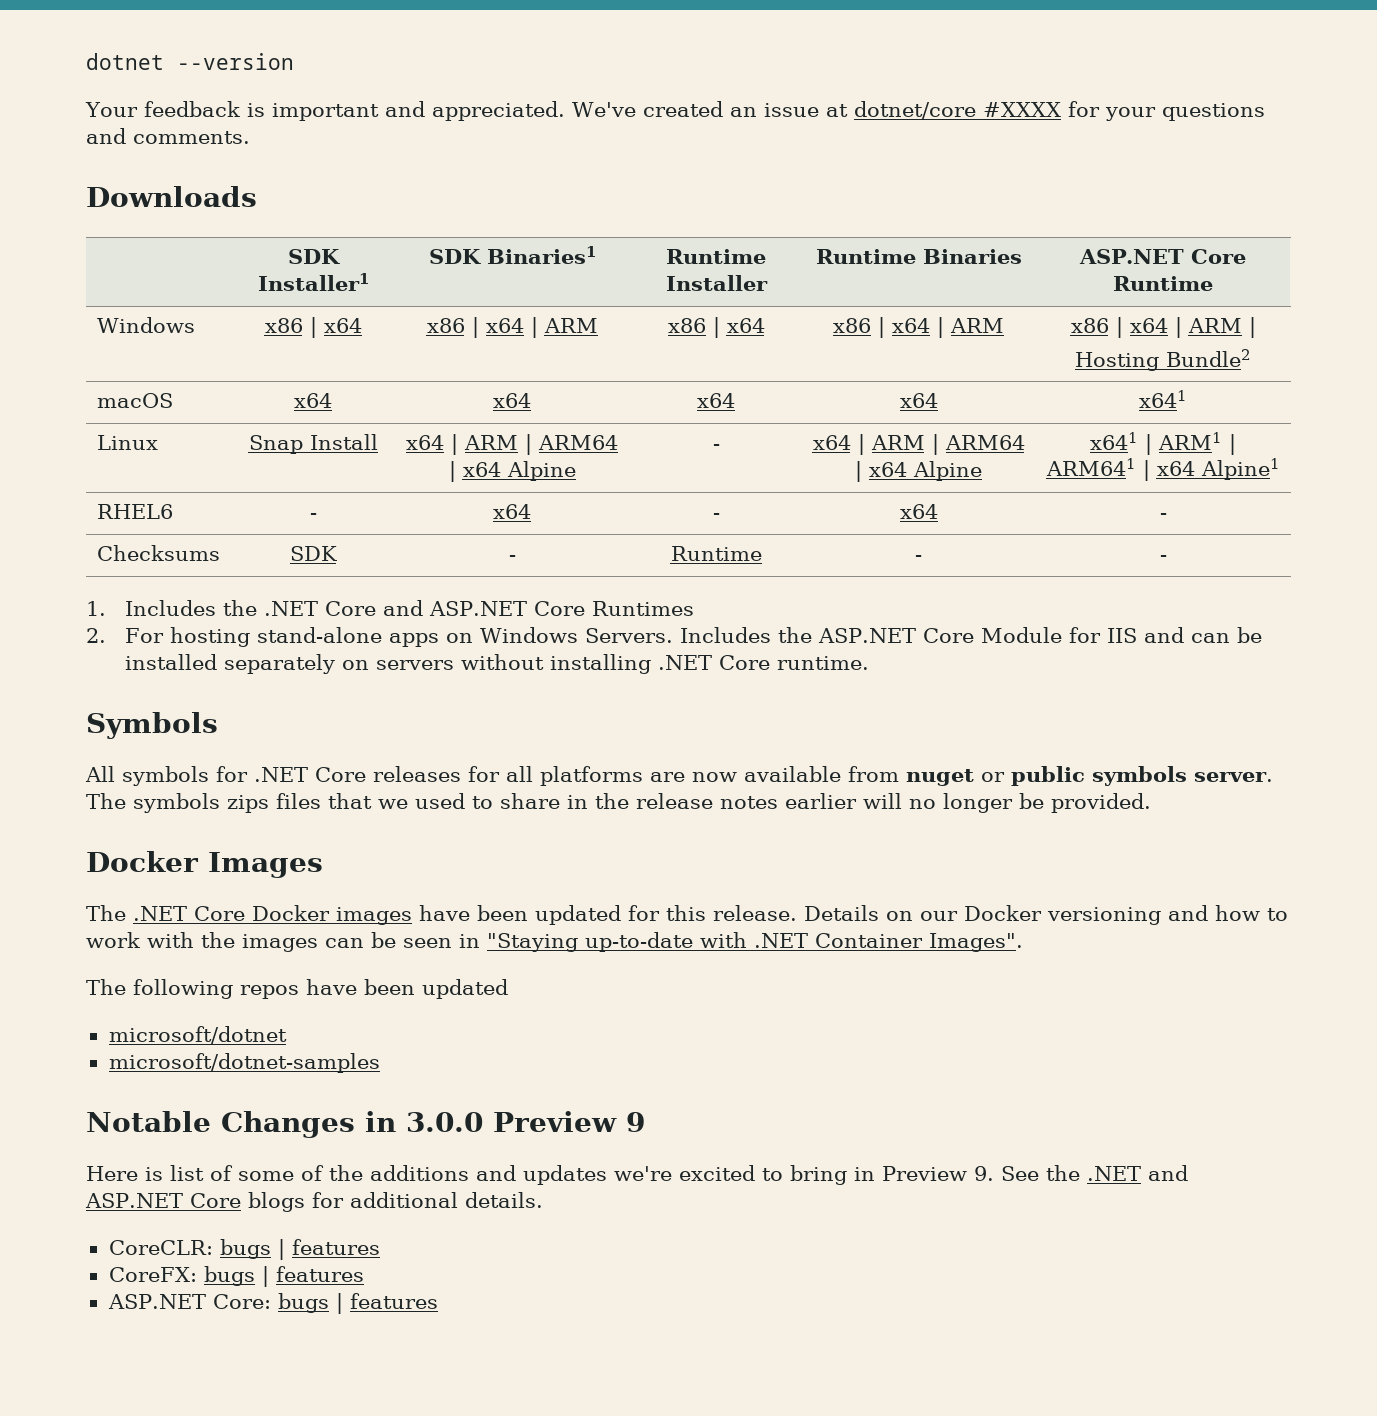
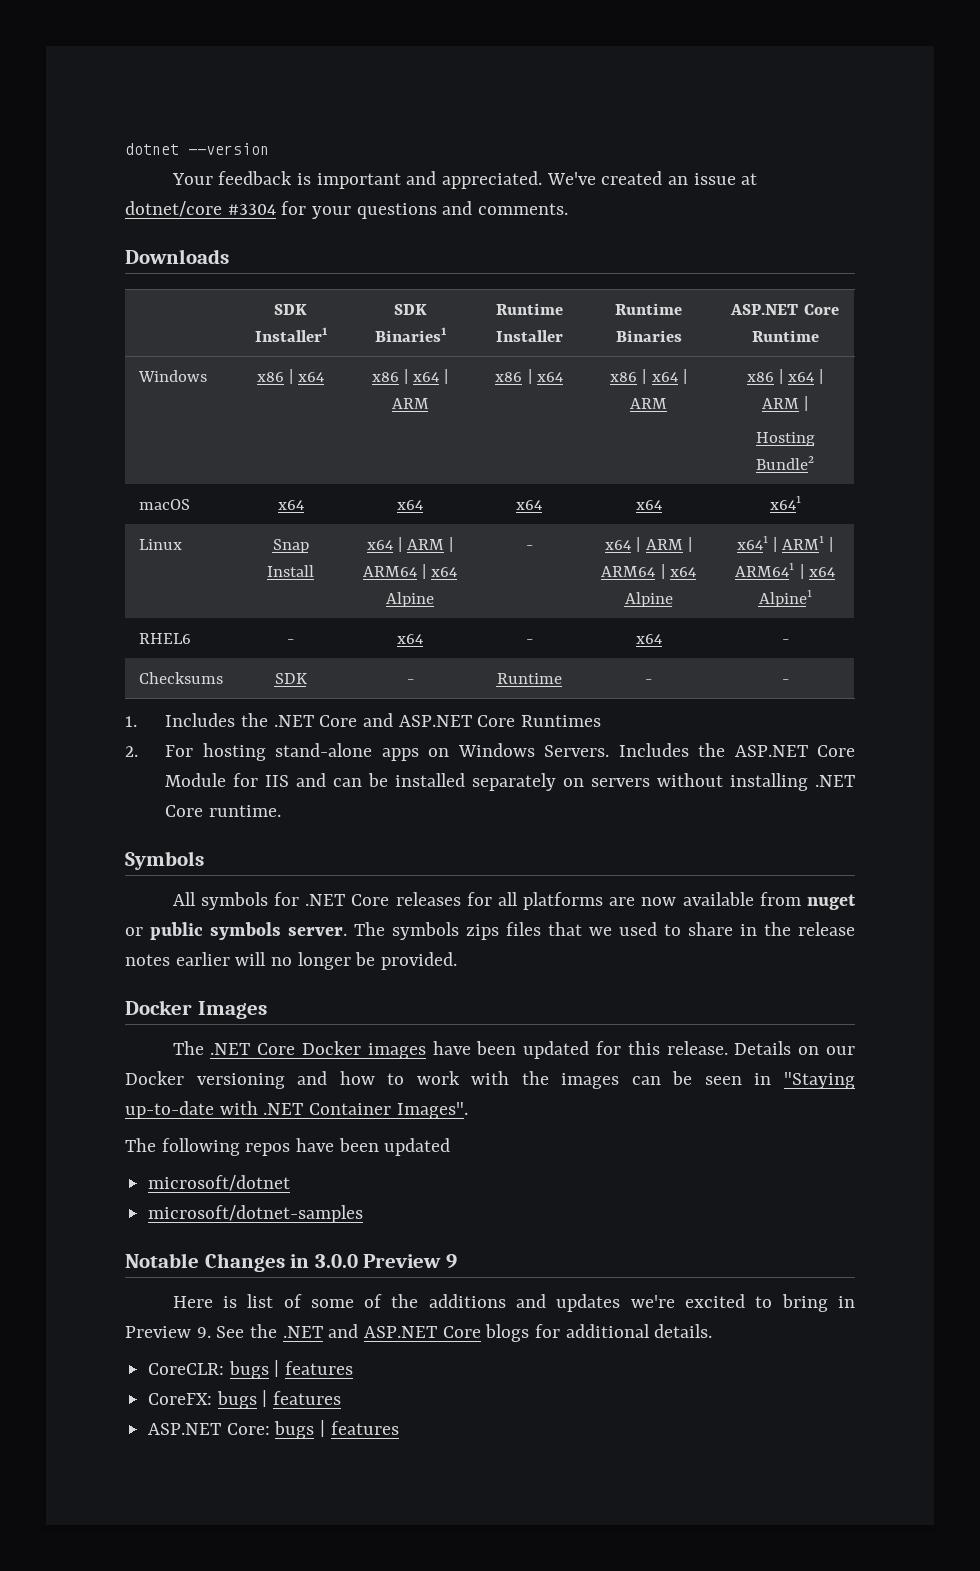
[982,102,1061,117] #XXXX -> [227,204,276,215] #3304

